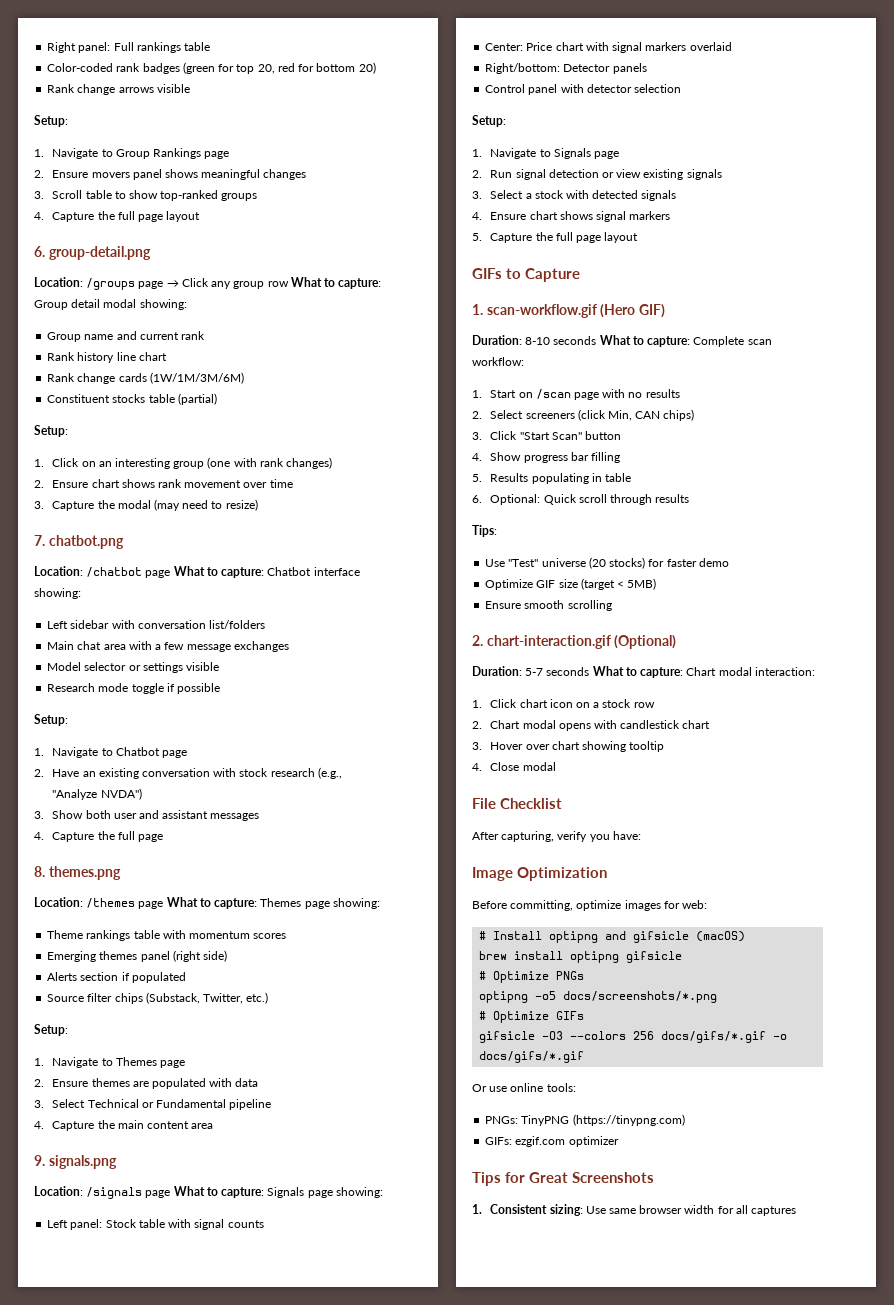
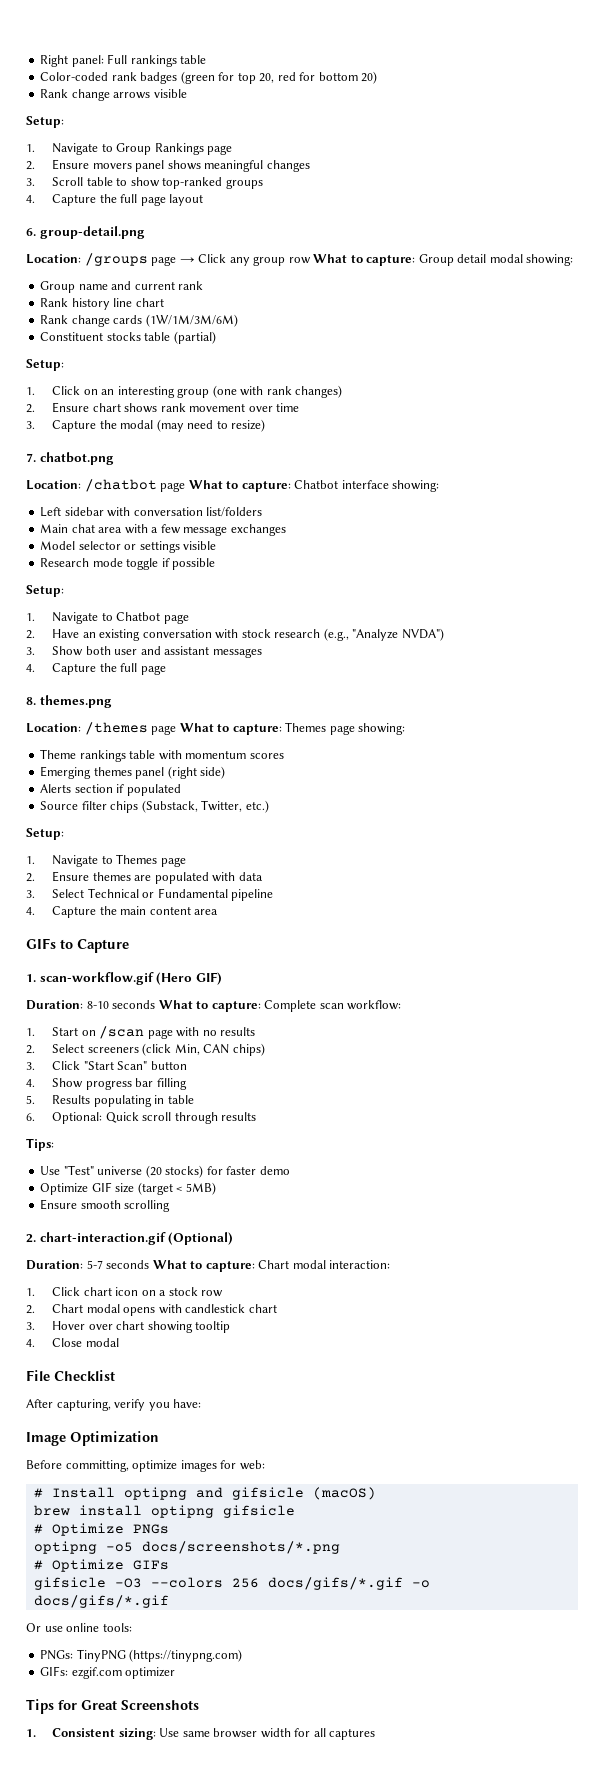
[34,1155,117,1169] [34,1186,383,1199] [47,1219,264,1230] [485,42,732,53] [485,63,647,74] [485,84,682,95] [472,115,506,127] [472,148,619,159] [472,169,722,180] [472,190,677,201] [472,211,671,222] [472,232,639,243] // 9. signals.png // Location: /signals page What to capture: Signals page showing: // Left panel: Stock table with signal counts // Center: Price chart with signal markers overlaid // Right/bottom: Detector panels // Control panel with detector selection // Setup: // 1. Navigate to Signals page // 2. Run signal detection or view existing signals // 3. Select a stock with detected signals // 4. Ensure chart shows signal markers // 5. Capture the full page layout -> (219, 912) none

